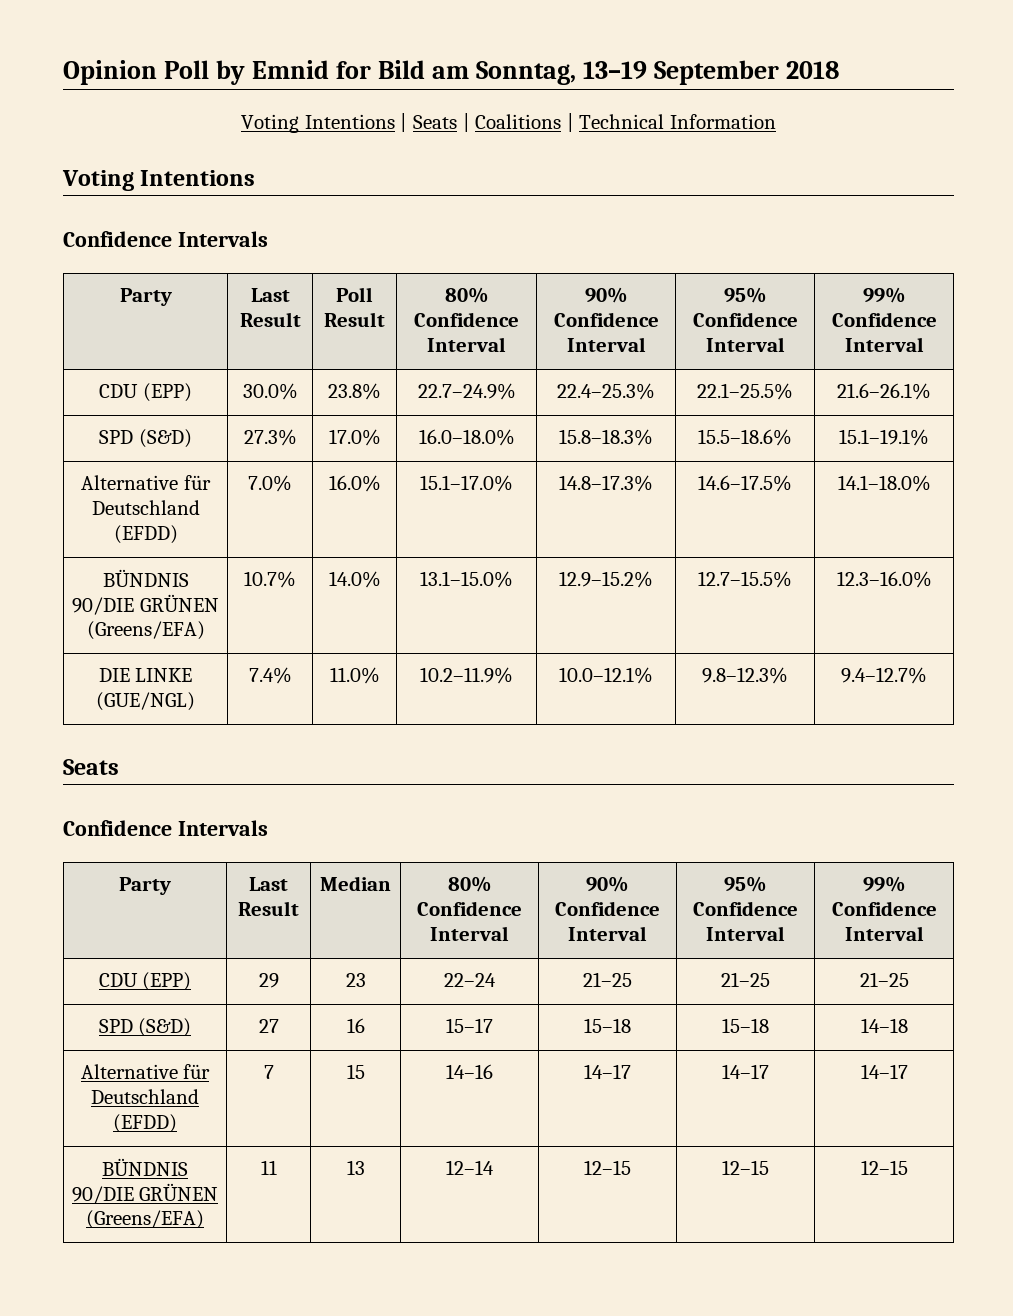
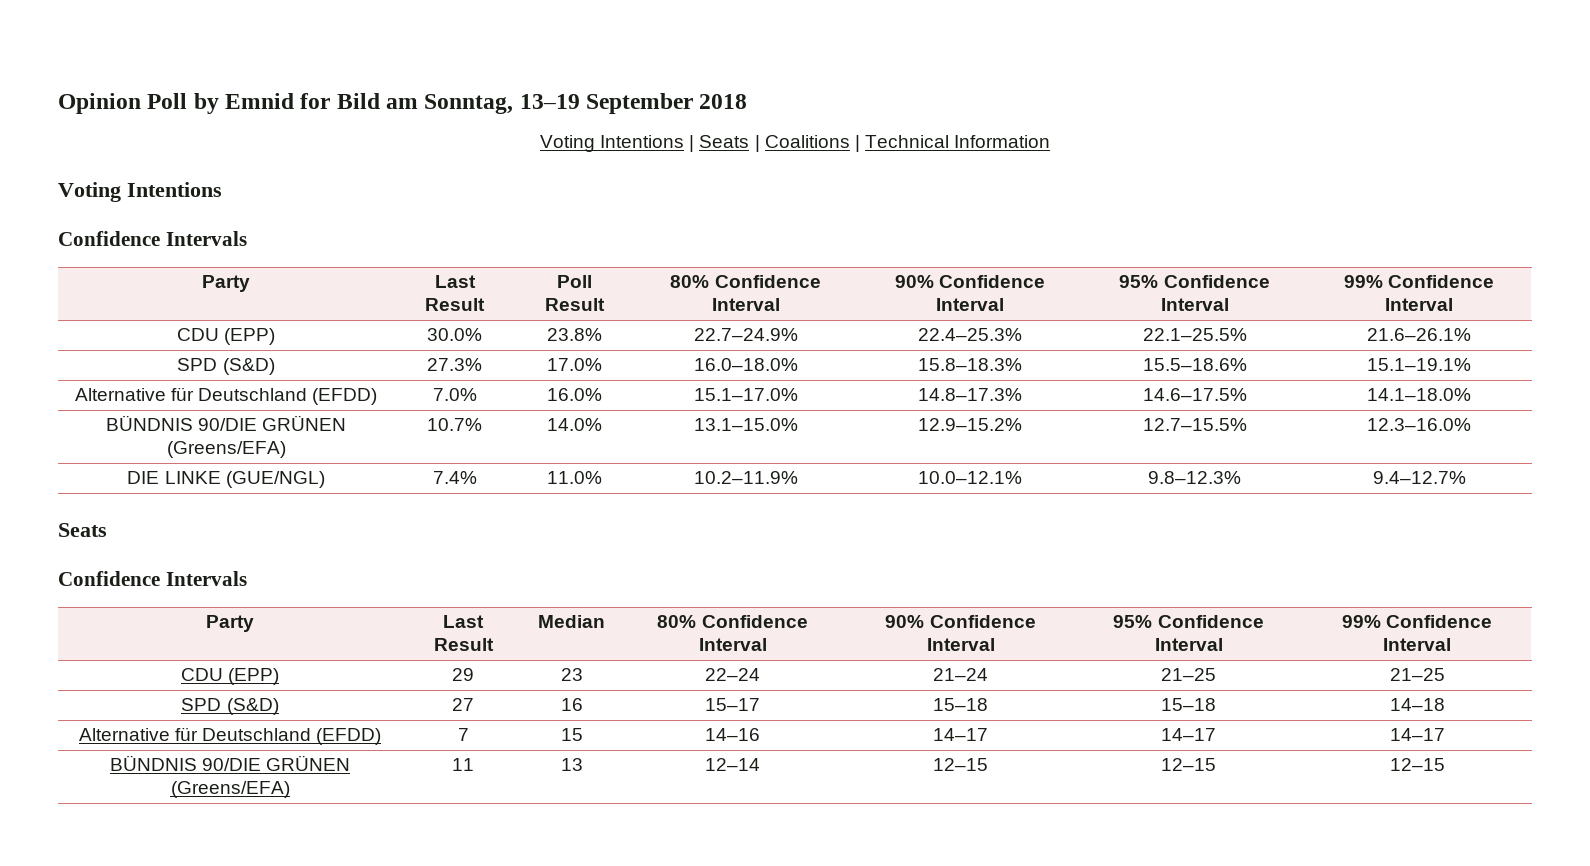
[583,972,632,987] 21–25 -> [933,668,988,681] 21–24

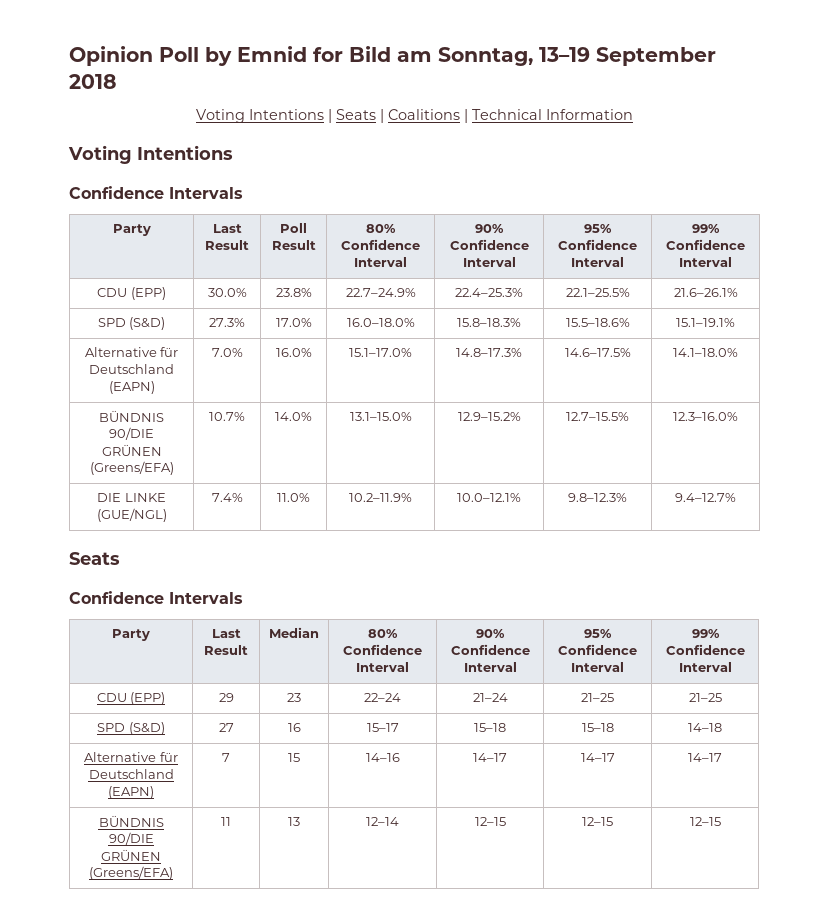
[312,388,378,405] (EFDD) -> [108,381,155,394] (EAPN)
[316,728,382,745] (EFDD) -> [108,786,154,799] (EAPN)

